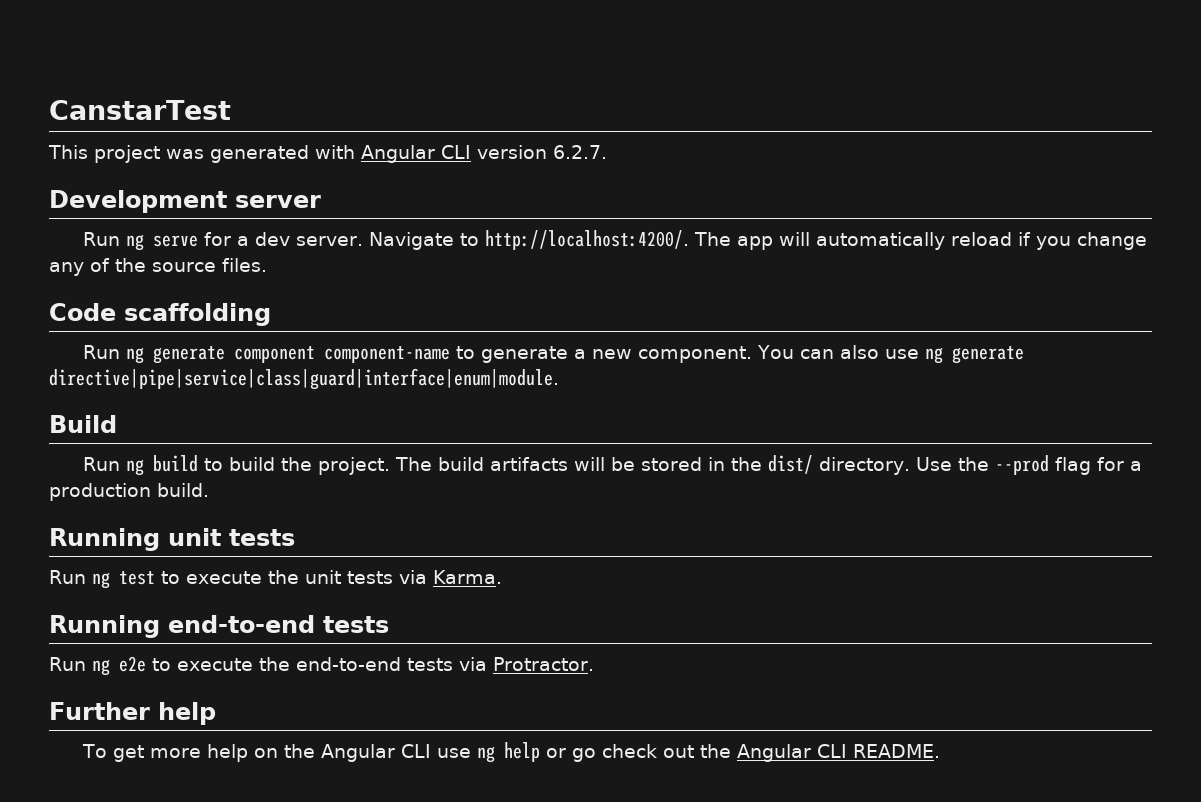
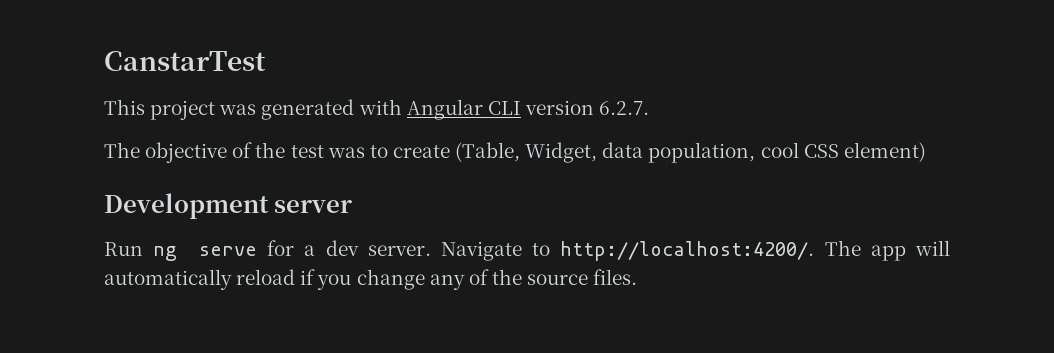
(607, 152) none -> [104,142,926,163] // The objective of the test was to create (Table, Widget, data population, cool CSS element)
[49,303,271,326] [83,345,1025,364] [49,368,559,390] [49,415,117,433] [83,455,1143,476] [49,483,209,501] [49,528,295,551] [49,570,502,589] [49,615,389,638] [49,656,594,676] [49,702,216,725] [82,742,941,763] // Code scaffolding // Run ng generate component component-name to generate a new component. You can also use ng generate directive|pipe|service|class|guard|interface|enum|module. // Build // Run ng build to build the project. The build artifacts will be stored in the dist/ directory. Use the --prod flag for a production build. // Running unit tests // Run ng test to execute the unit tests via Karma. // Running end-to-end tests // Run ng e2e to execute the end-to-end tests via Protractor. // Further help // To get more help on the Angular CLI use ng help or go check out the Angular CLI README. -> (638, 277) none

